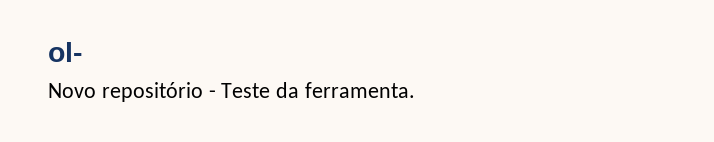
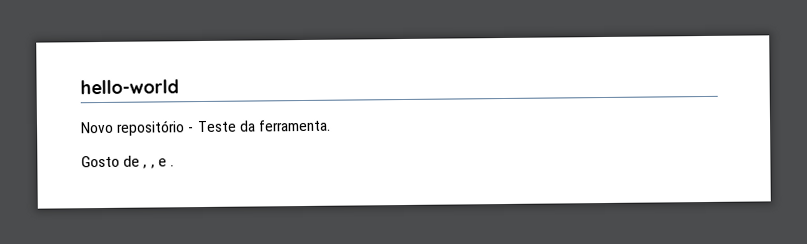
[48,42,82,62] ol- -> [80,79,179,95] hello-world
(416, 90) none -> [81,155,174,169] // Gosto de , , e .

